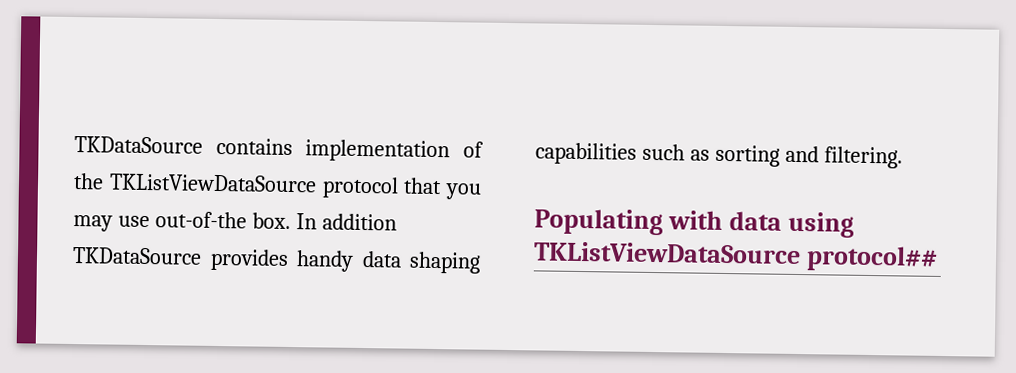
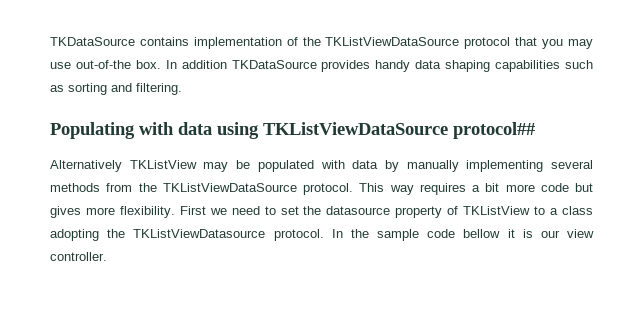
(938, 258) none -> [50,160,593,172] [50,183,593,195] [50,206,593,218] [50,229,595,241] [50,252,107,261] // Alternatively TKListView may be populated with data by manually implementing several methods from the TKListViewDataSource protocol. This way requires a bit more code but gives more flexibility. First we need to set the datasource property of TKListView to a class adopting the TKListViewDatasource protocol. In the sample code bellow it is our view controller.

